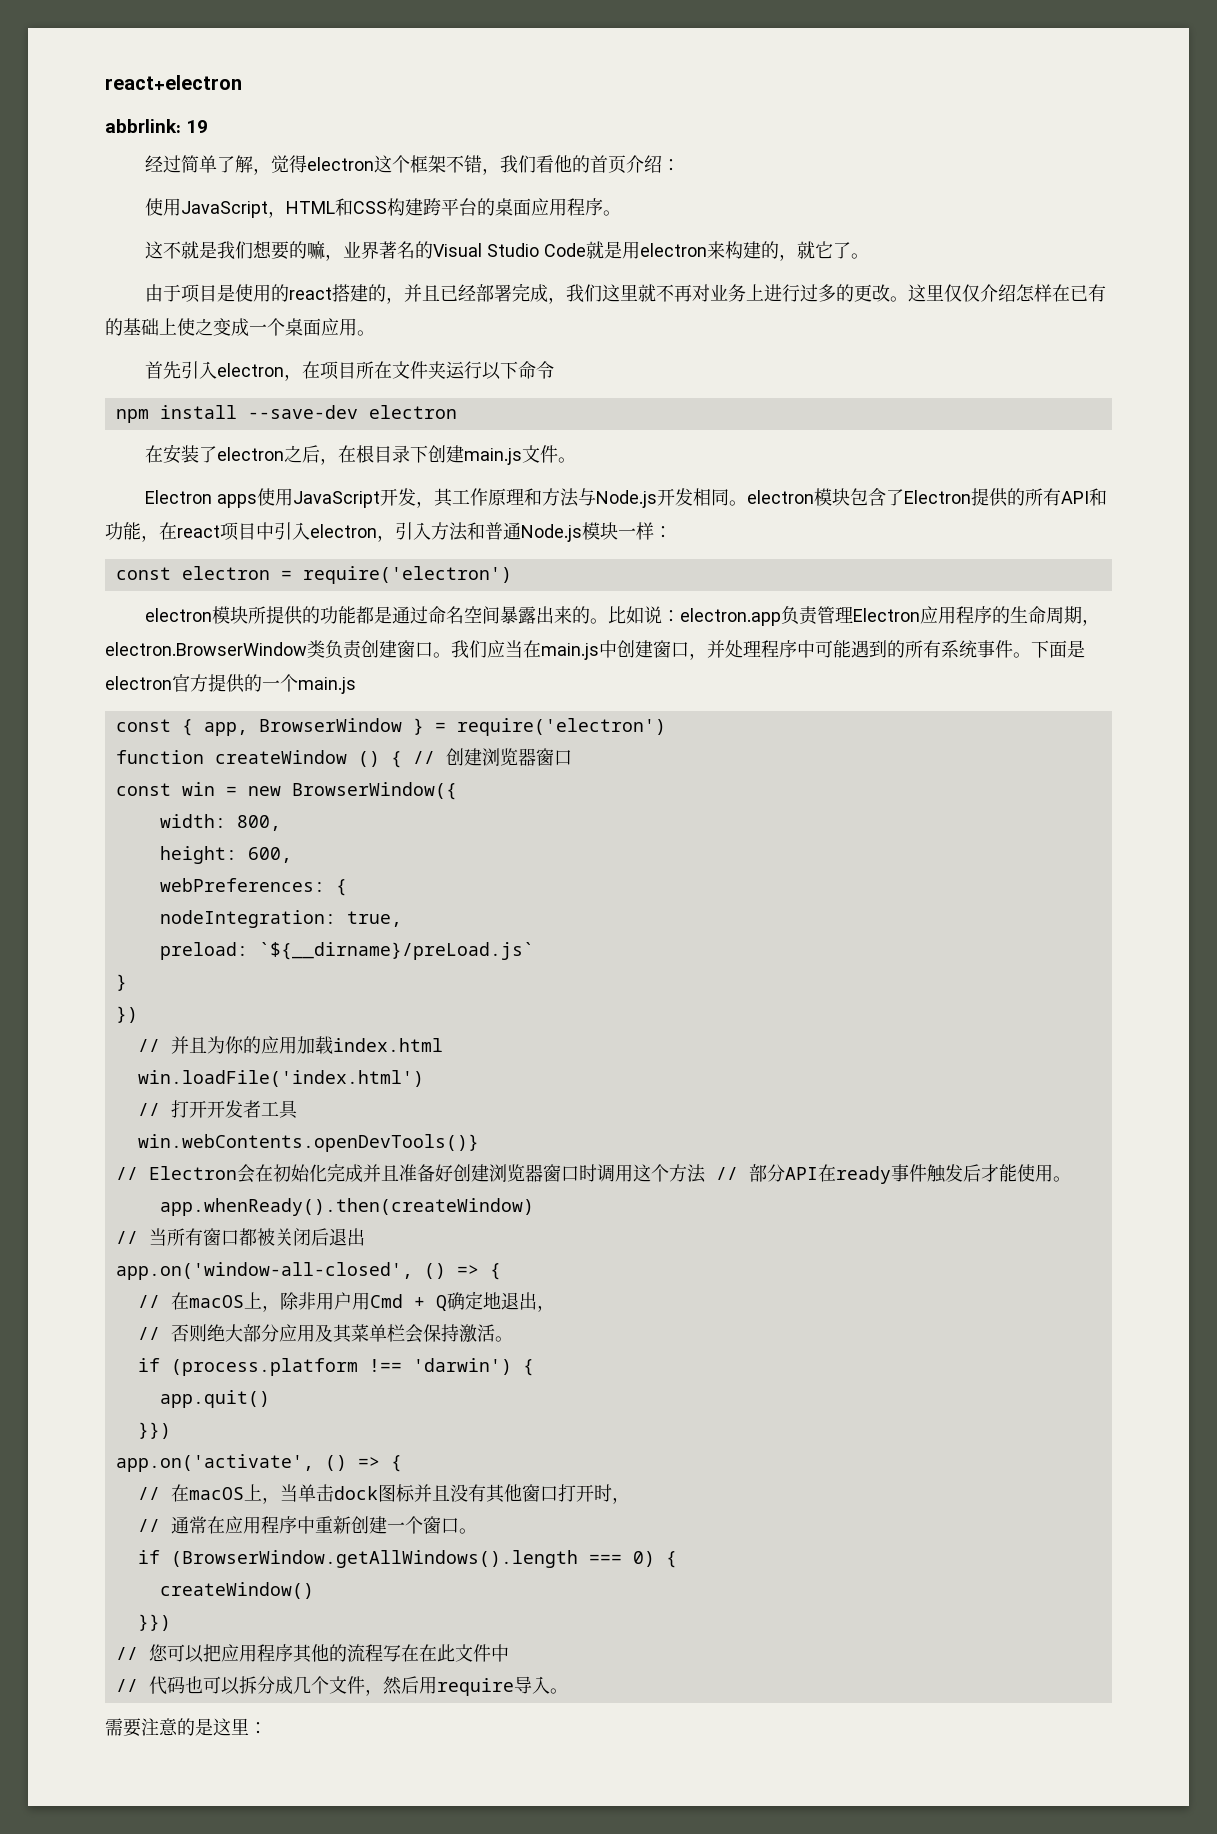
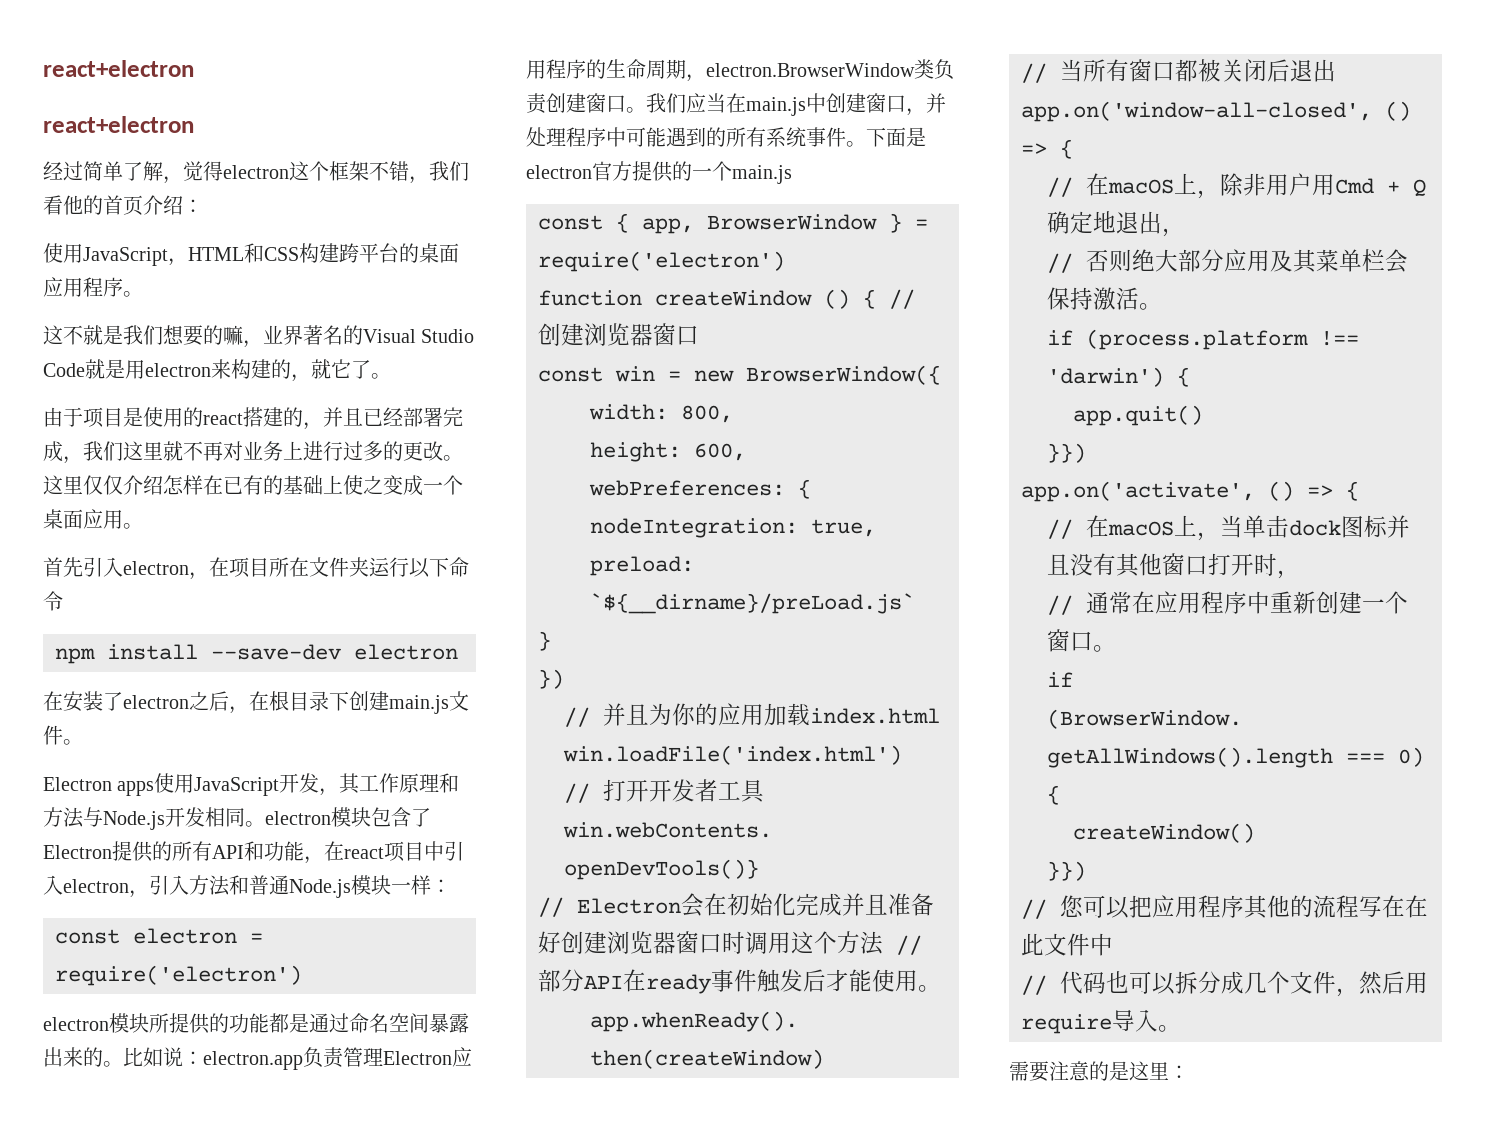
[105,75,242,90] [105,119,209,133] react+electron // abbrlink: 19 -> [43,60,194,77] [43,116,194,133] react+electron // react+electron

